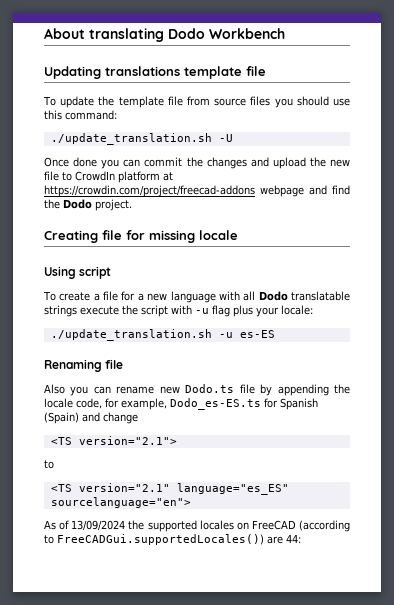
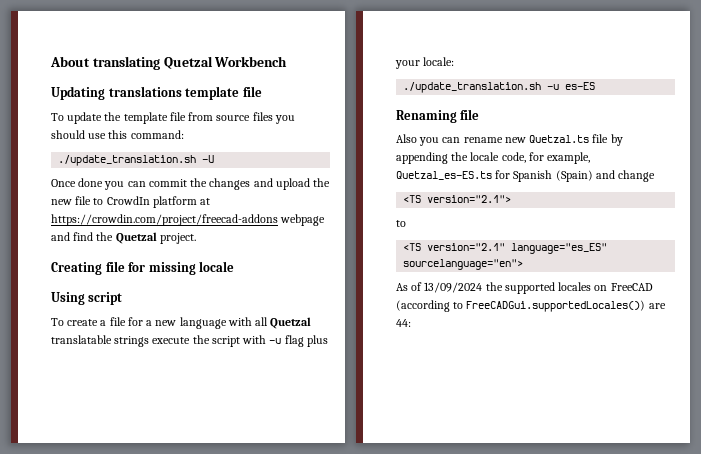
[168,28,205,39] Dodo -> [163,56,213,69] Quetzal
[63,199,92,209] Dodo -> [115,232,157,244] Quetzal
[258,291,288,301] Dodo -> [270,317,312,329] Quetzal
[185,384,235,393] Dodo.ts -> [529,135,590,143] Quetzal.ts
[170,398,261,410] Dodo_es-ES.ts -> [396,171,492,180] Quetzal_es-ES.ts

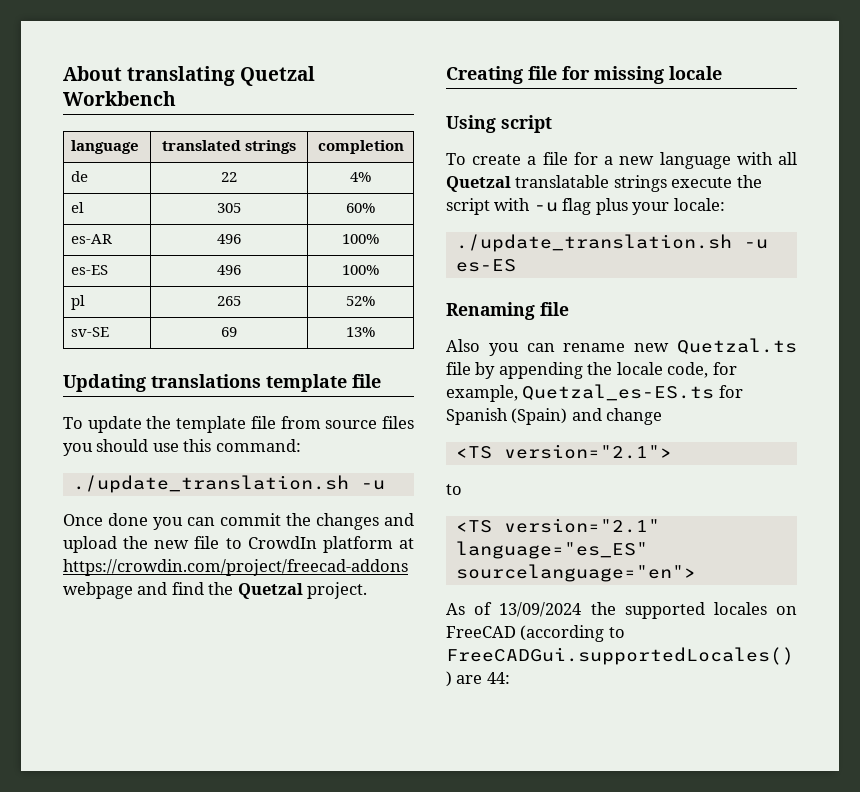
(288, 61) none -> [71,140,140,154] [161,140,297,154] [317,140,404,154] [71,171,89,182] [221,172,237,182] [350,172,371,182] [71,202,85,213] [217,203,241,213] [346,203,375,213] [71,234,113,244] [217,234,241,244] [342,234,379,244] [71,265,109,275] [217,265,241,275] [342,265,379,275] [71,295,86,310] [217,296,241,306] [346,296,375,306] [71,327,110,337] [221,327,237,337] [346,327,375,337] // language | translated strings | completion // de | 22 | 4% // el | 305 | 60% // es-AR | 496 | 100% // es-ES | 496 | 100% // pl | 265 | 52% // sv-SE | 69 | 13%
[202,155,215,163] -U -> [360,480,385,490] -u

